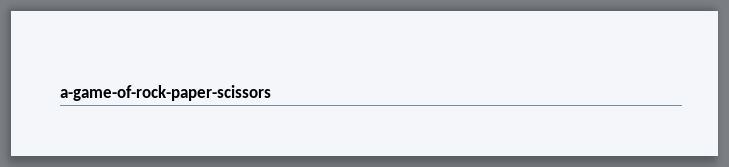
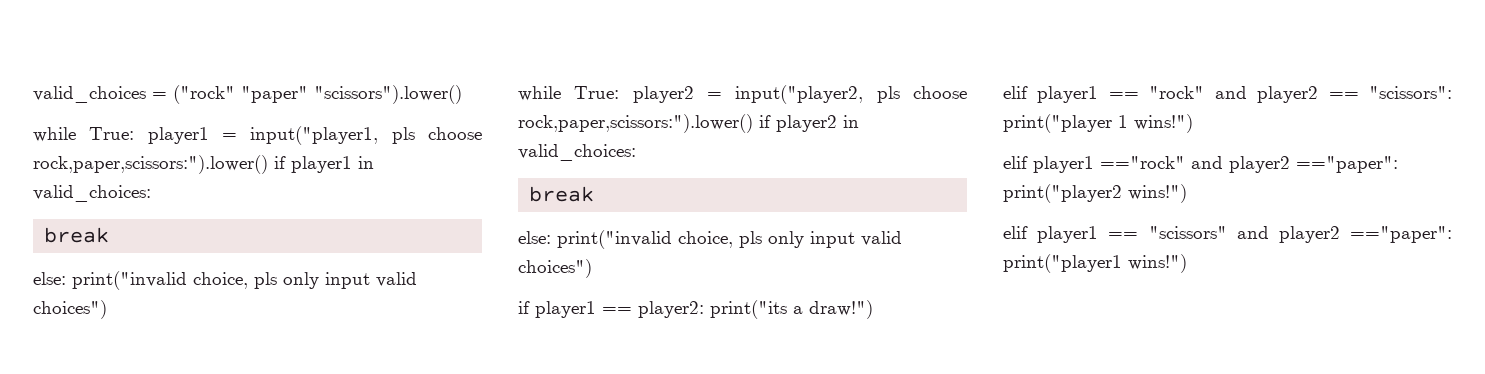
[60,85,271,101] a-game-of-rock-paper-scissors -> [33,85,462,104] [33,126,482,145] [33,155,374,174] [33,185,151,202] [44,227,110,243] [33,271,417,290] [33,300,107,319] [518,85,967,104] [518,114,859,133] [518,144,636,161] [529,186,595,202] [518,230,902,249] [518,259,592,278] [518,300,873,319] [1003,86,1452,103] [1003,114,1193,133] [1003,156,1398,173] [1003,184,1187,203] [1003,226,1452,243] [1003,254,1187,273] valid_choices = ("rock" "paper" "scissors").lower() // while True: player1 = input("player1, pls choose rock,paper,scissors:").lower() if player1 in valid_choices: // break // else: print("invalid choice, pls only input valid choices") // while True: player2 = input("player2, pls choose rock,paper,scissors:").lower() if player2 in valid_choices: // break // else: print("invalid choice, pls only input valid choices") // if player1 == player2: print("its a draw!") // elif player1 == "rock" and player2 == "scissors": print("player 1 wins!") // elif player1 =="rock" and player2 =="paper": print("player2 wins!") // elif player1 == "scissors" and player2 =="paper": print("player1 wins!")

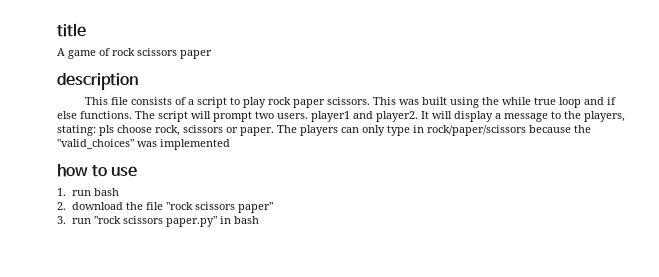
[33,85,462,104] [33,126,482,145] [33,155,374,174] [33,185,151,202] [44,227,110,243] [33,271,417,290] [33,300,107,319] [518,85,967,104] [518,114,859,133] [518,144,636,161] [529,186,595,202] [518,230,902,249] [518,259,592,278] [518,300,873,319] [1003,86,1452,103] [1003,114,1193,133] [1003,156,1398,173] [1003,184,1187,203] [1003,226,1452,243] [1003,254,1187,273] valid_choices = ("rock" "paper" "scissors").lower() // while True: player1 = input("player1, pls choose rock,paper,scissors:").lower() if player1 in valid_choices: // break // else: print("invalid choice, pls only input valid choices") // while True: player2 = input("player2, pls choose rock,paper,scissors:").lower() if player2 in valid_choices: // break // else: print("invalid choice, pls only input valid choices") // if player1 == player2: print("its a draw!") // elif player1 == "rock" and player2 == "scissors": print("player 1 wins!") // elif player1 =="rock" and player2 =="paper": print("player2 wins!") // elif player1 == "scissors" and player2 =="paper": print("player1 wins!") -> [57,23,86,37] [57,48,212,59] [57,73,138,90] [85,97,617,108] [57,111,625,122] [57,125,591,136] [57,139,230,150] [57,164,138,177] [57,188,119,196] [57,202,273,213] [57,216,259,227] title // A game of rock scissors paper // description // This file consists of a script to play rock paper scissors. This was built using the while true loop and if else functions. The script will prompt two users. player1 and player2. It will display a message to the players, stating: pls choose rock, scissors or paper. The players can only type in rock/paper/scissors because the "valid_choices" was implemented // how to use // 1. run bash // 2. download the file "rock scissors paper" // 3. run "rock scissors paper.py" in bash

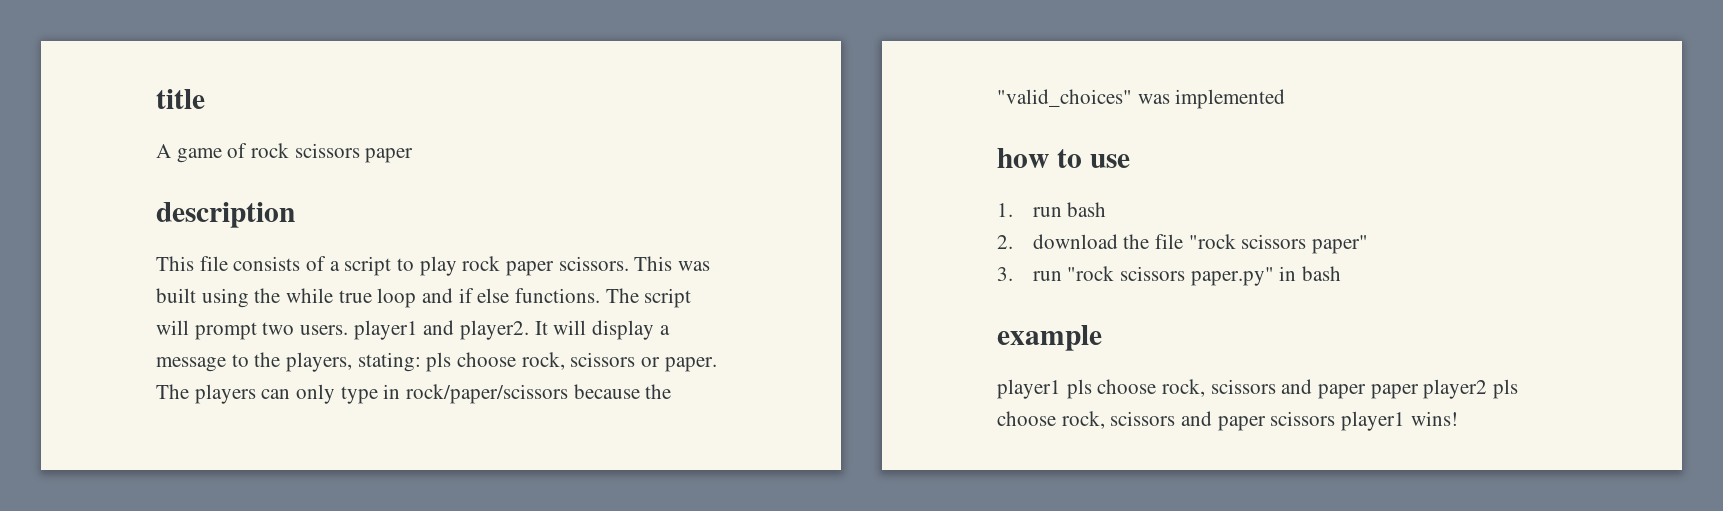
(259, 220) none -> [997,325,1102,351] [997,379,1519,399] [997,411,1458,431] // example // player1 pls choose rock, scissors and paper paper player2 pls choose rock, scissors and paper scissors player1 wins!

